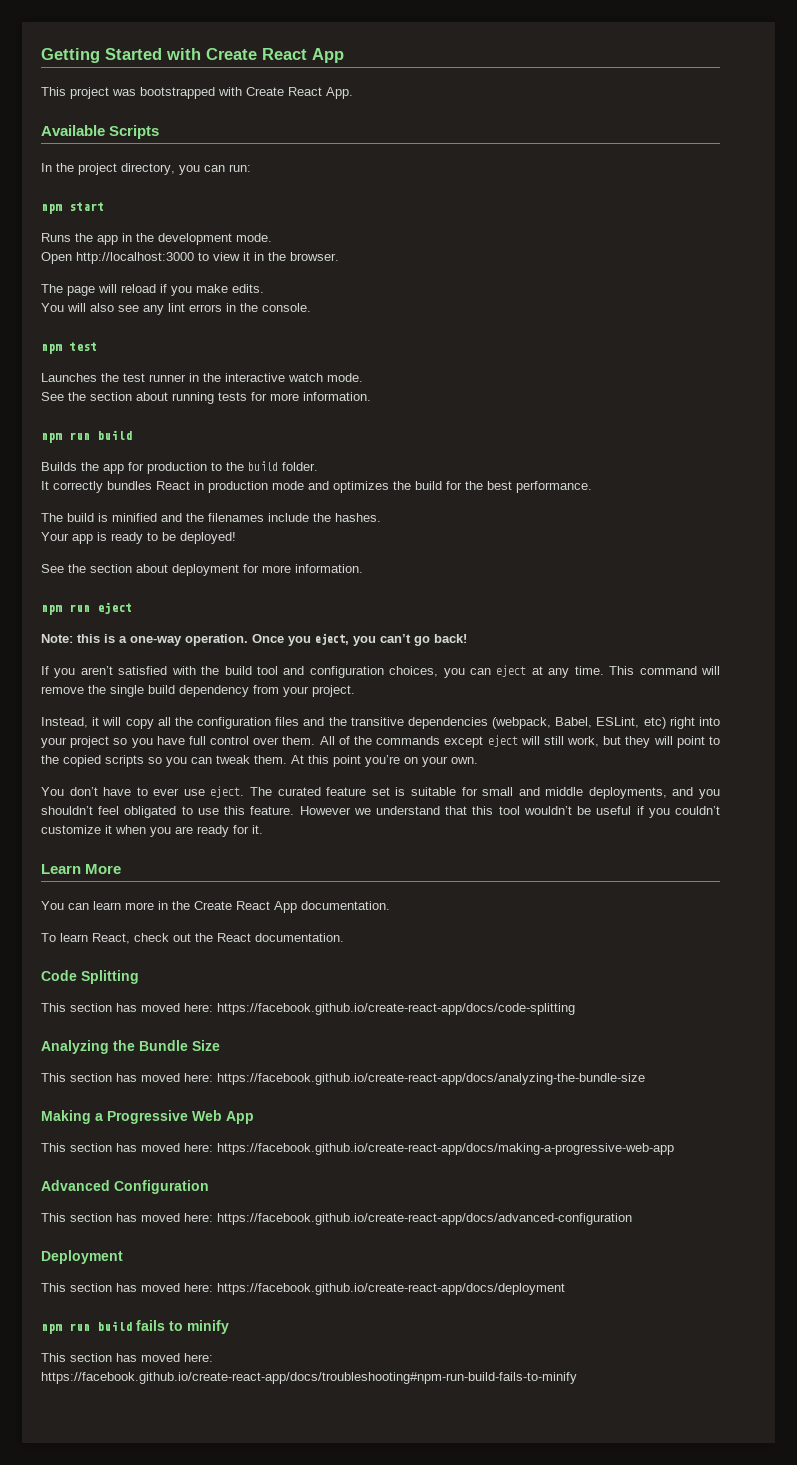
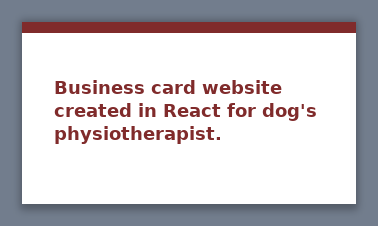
[41,48,344,63] [41,87,353,99] [41,125,160,139] [41,163,251,175] [41,202,104,214] [41,233,272,245] [41,252,339,264] [41,284,264,296] [41,303,311,315] [41,342,97,354] [41,373,363,382] [41,392,371,404] [41,430,132,443] [41,461,318,474] [41,481,592,493] [41,513,381,522] [41,532,236,544] [41,564,363,576] [41,602,132,615] [41,633,467,646] [41,665,721,678] [41,685,355,697] [41,717,720,729] [41,735,720,748] [41,755,478,767] [41,786,720,799] [41,806,720,818] [41,825,263,837] [41,864,122,874] [41,901,390,913] [41,933,344,944] [41,970,139,984] [41,1003,575,1015] [41,1040,220,1054] [41,1073,645,1085] [41,1110,254,1124] [41,1143,674,1155] [41,1180,209,1194] [41,1213,632,1225] [41,1250,123,1264] [41,1283,565,1295] [41,1320,229,1334] [41,1353,213,1362] [41,1372,577,1384] Getting Started with Create React App // This project was bootstrapped with Create React App. // Available Scripts // In the project directory, you can run: // npm start // Runs the app in the development mode. // Open http://localhost:3000 to view it in the browser. // The page will reload if you make edits. // You will also see any lint errors in the console. // npm test // Launches the test runner in the interactive watch mode. // See the section about running tests for more information. // npm run build // Builds the app for production to the build folder. // It correctly bundles React in production mode and optimizes the build for the best performance. // The build is minified and the filenames include the hashes. // Your app is ready to be deployed! // See the section about deployment for more information. // npm run eject // Note: this is a one-way operation. Once you eject, you can’t go back! // If you aren’t satisfied with the build tool and configuration choices, you can eject at any time. This command will remove the single build dependency from your project. // Instead, it will copy all the configuration files and the transitive dependencies (webpack, Babel, ESLint, etc) right into your project so you have full control over them. All of the commands except eject will still work, but they will point to the copied scripts so you can tweak them. At this point you’re on your own. // You don’t have to ever use eject. The curated feature set is suitable for small and middle deployments, and you shouldn’t feel obligated to use this feature. However we understand that this tool wouldn’t be useful if you couldn’t customize it when you are ready for it. // Learn More // You can learn more in the Create React App documentation. // To learn React, check out the React documentation. // Code Splitting // This section has moved here: https://facebook.github.io/create-react-app/docs/code-splitting // Analyzing the Bundle Size // This section has moved here: https://facebook.github.io/create-react-app/docs/analyzing-the-bundle-size // Making a Progressive Web App // This section has moved here: https://facebook.github.io/create-react-app/docs/making-a-progressive-web-app // Advanced Configuration // This section has moved here: https://facebook.github.io/create-react-app/docs/advanced-configuration // Deployment // This section has moved here: https://facebook.github.io/create-react-app/docs/deployment // npm run build fails to minify // This section has moved here: https://facebook.github.io/create-react-app/docs/troubleshooting#npm-run-build-fails-to-minify -> [54,80,282,94] [54,103,317,121] [54,126,222,144] Business card website created in React for dog's physiotherapist.

